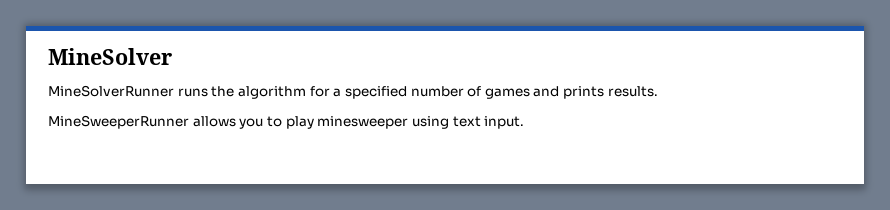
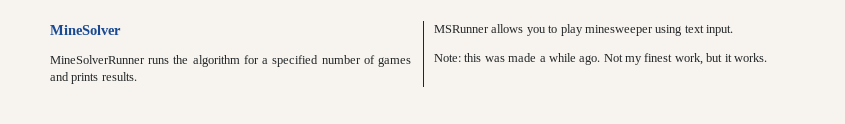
[48,115,189,129] MineSweeperRunner -> [434,25,489,33] MSRunner
(525, 122) none -> [434,53,767,65] // Note: this was made a while ago. Not my finest work, but it works.

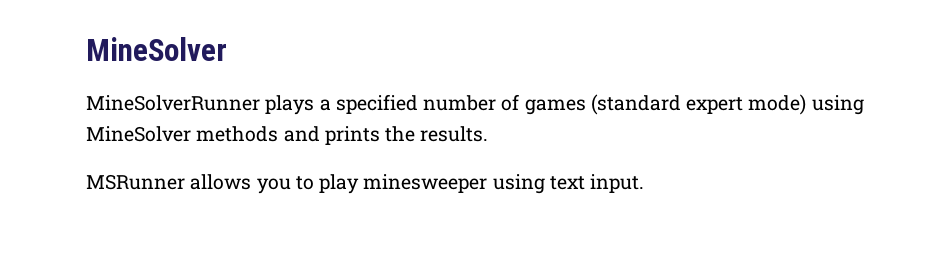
[148,55,259,67] runs the algorithm for -> [265,95,315,115] plays
(412, 62) none -> [590,94,864,115] [86,126,279,142] (standard expert mode) using MineSolver methods
(99, 78) none -> [385,126,416,142] the
[434,53,767,65] // Note: this was made a while ago. Not my finest work, but it works. -> (645, 183) none

